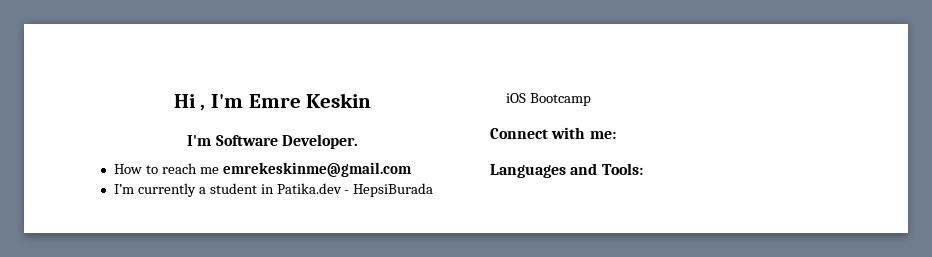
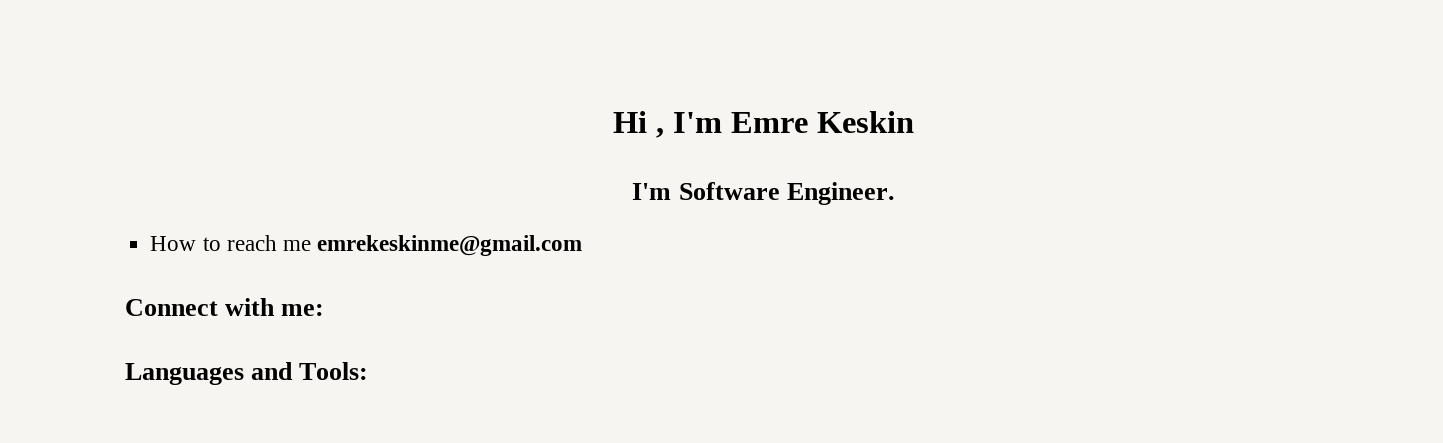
[281,134,358,149] Developer. -> [786,182,895,205] Engineer.
[113,183,434,197] [505,93,591,106] // I’m currently a student in Patika.dev - HepsiBurada iOS Bootcamp -> (583, 245) none

